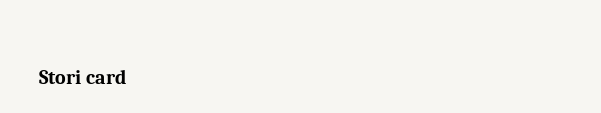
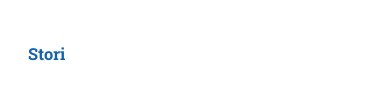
[86,69,127,84] card -> (66, 54) none

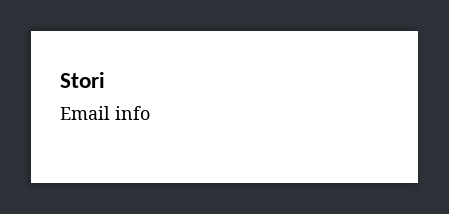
(66, 54) none -> [60,106,150,120] // Email info

